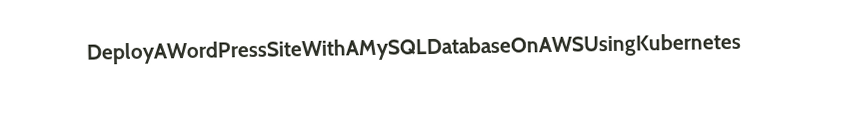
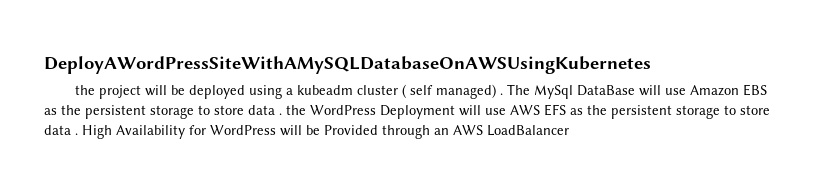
(741, 48) none -> [74,84,767,99] [44,104,770,119] [44,125,569,139] // the project will be deployed using a kubeadm cluster ( self managed) . The MySql DataBase will use Amazon EBS as the persistent storage to store data . the WordPress Deployment will use AWS EFS as the persistent storage to store data . High Availability for WordPress will be Provided through an AWS LoadBalancer

